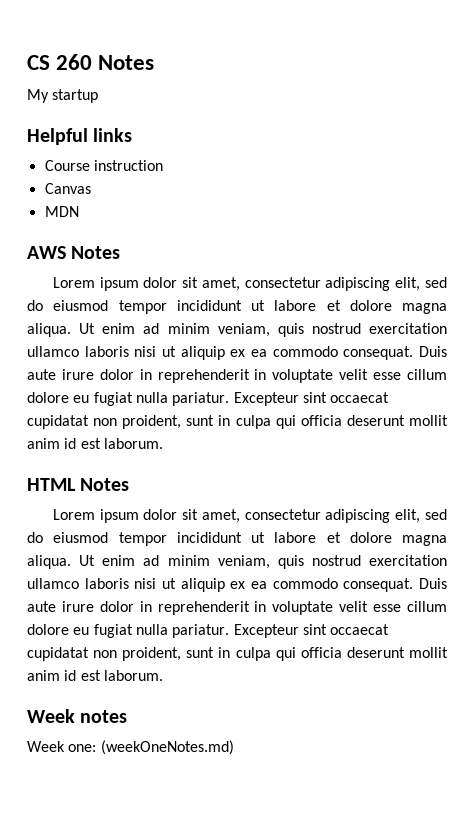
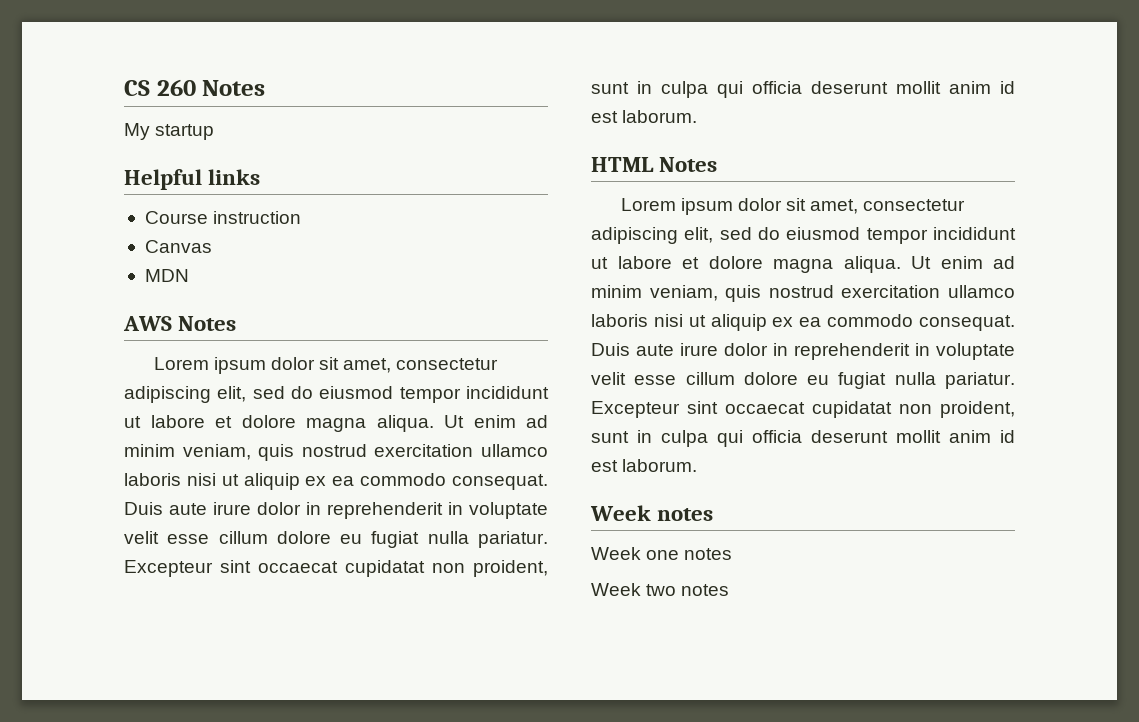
[68,740,234,755] one: (weekOneNotes.md) -> [646,548,733,560] [591,583,730,596] one notes // Week two notes

